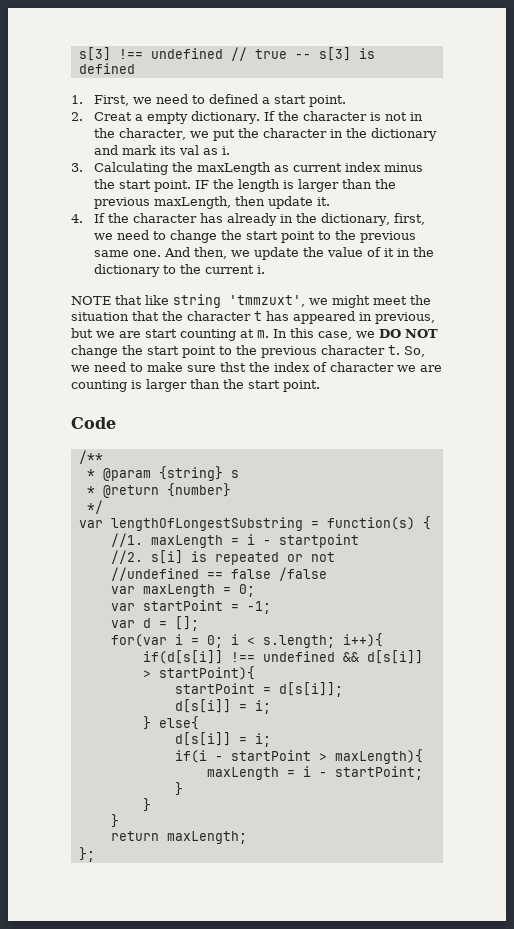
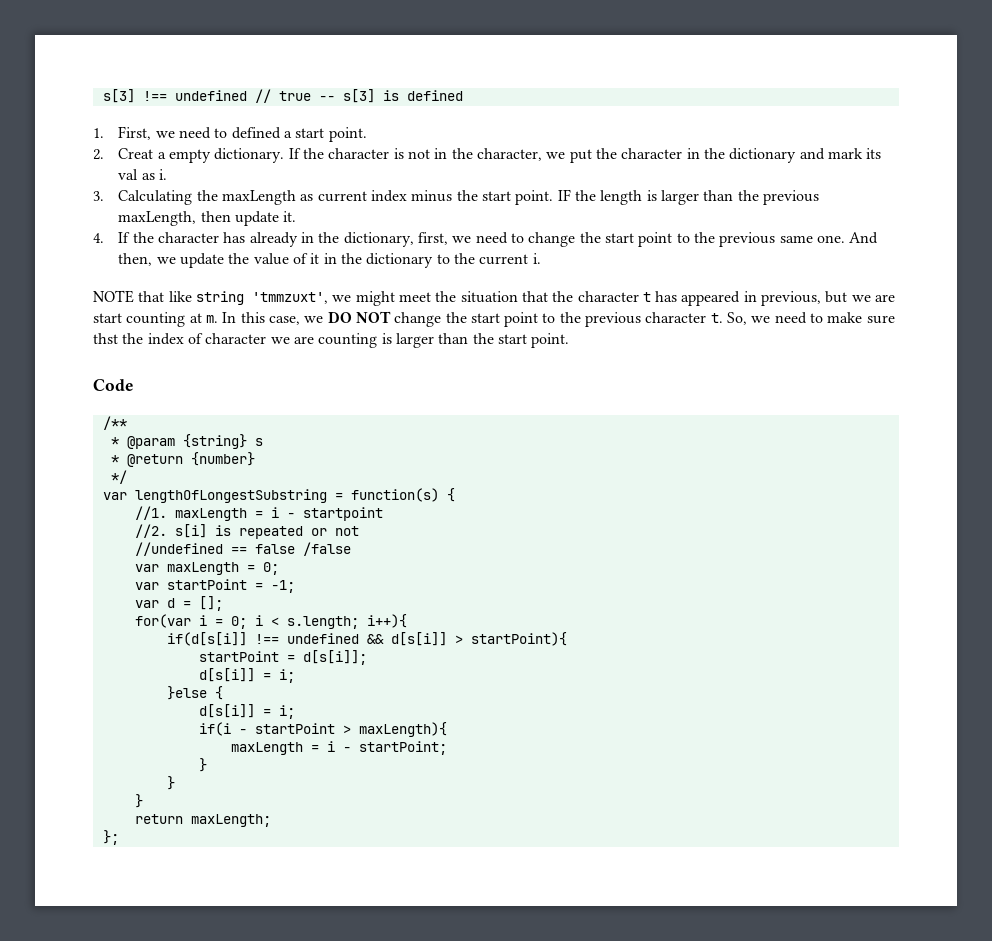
[142,716,199,730] } else{ -> [166,686,223,700] }else {

